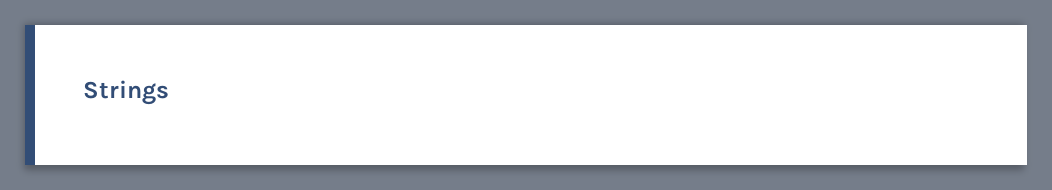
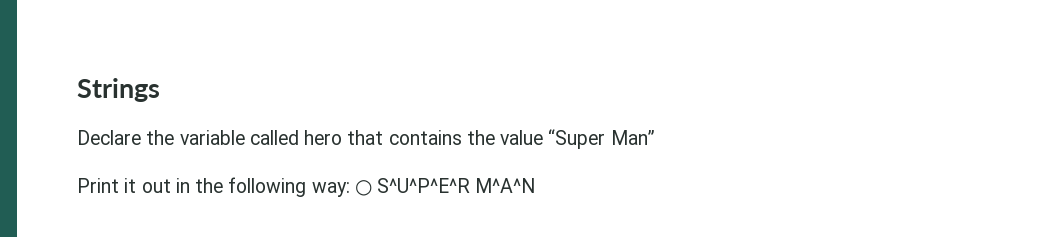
(169, 92) none -> [77,129,655,149] [77,177,536,197] // Declare the variable called hero that contains the value “Super Man” // Print it out in the following way: ○ S^U^P^E^R M^A^N

